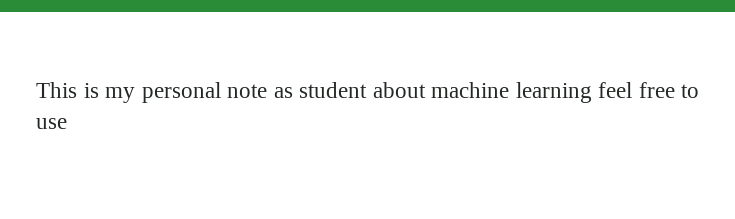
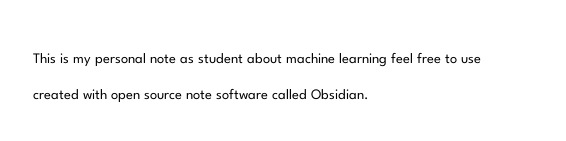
(67, 123) none -> [33,88,369,103] // created with open source note software called Obsidian.

